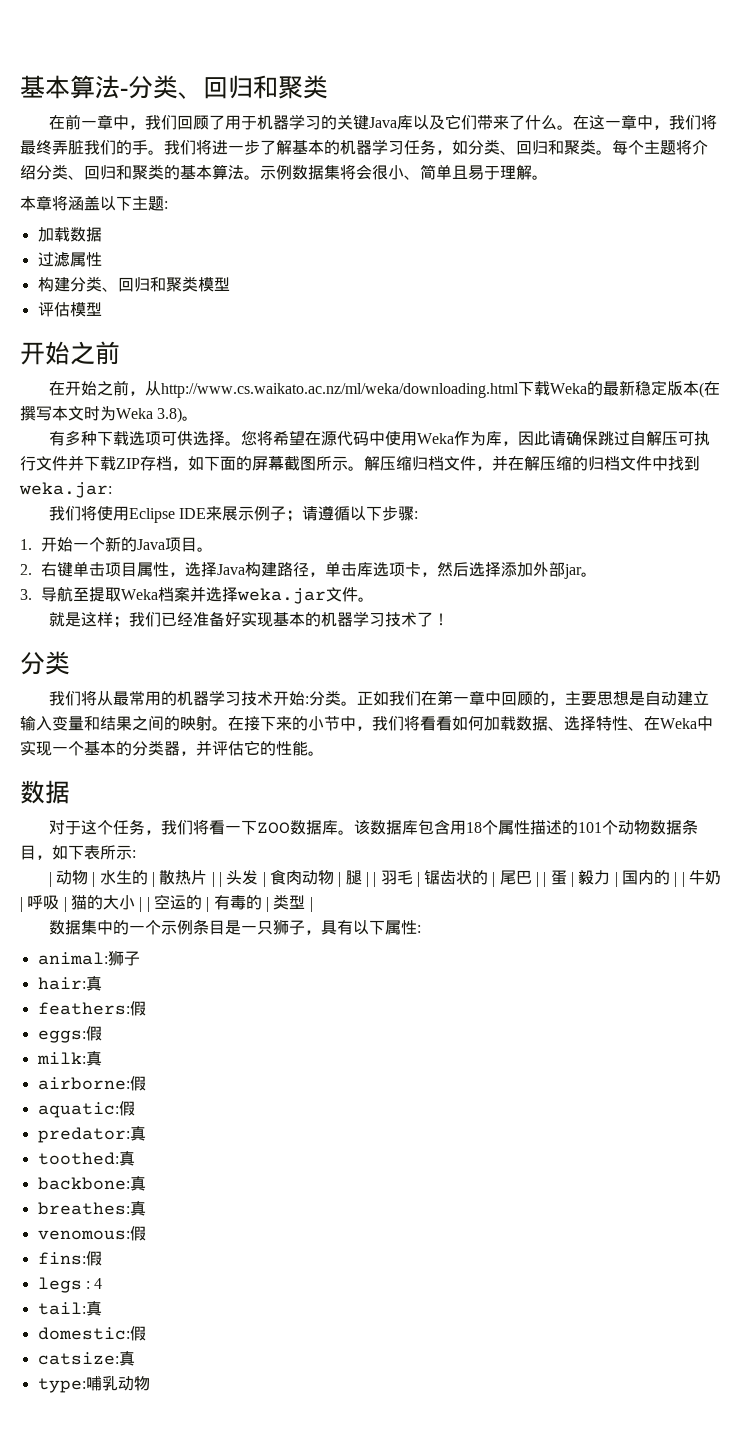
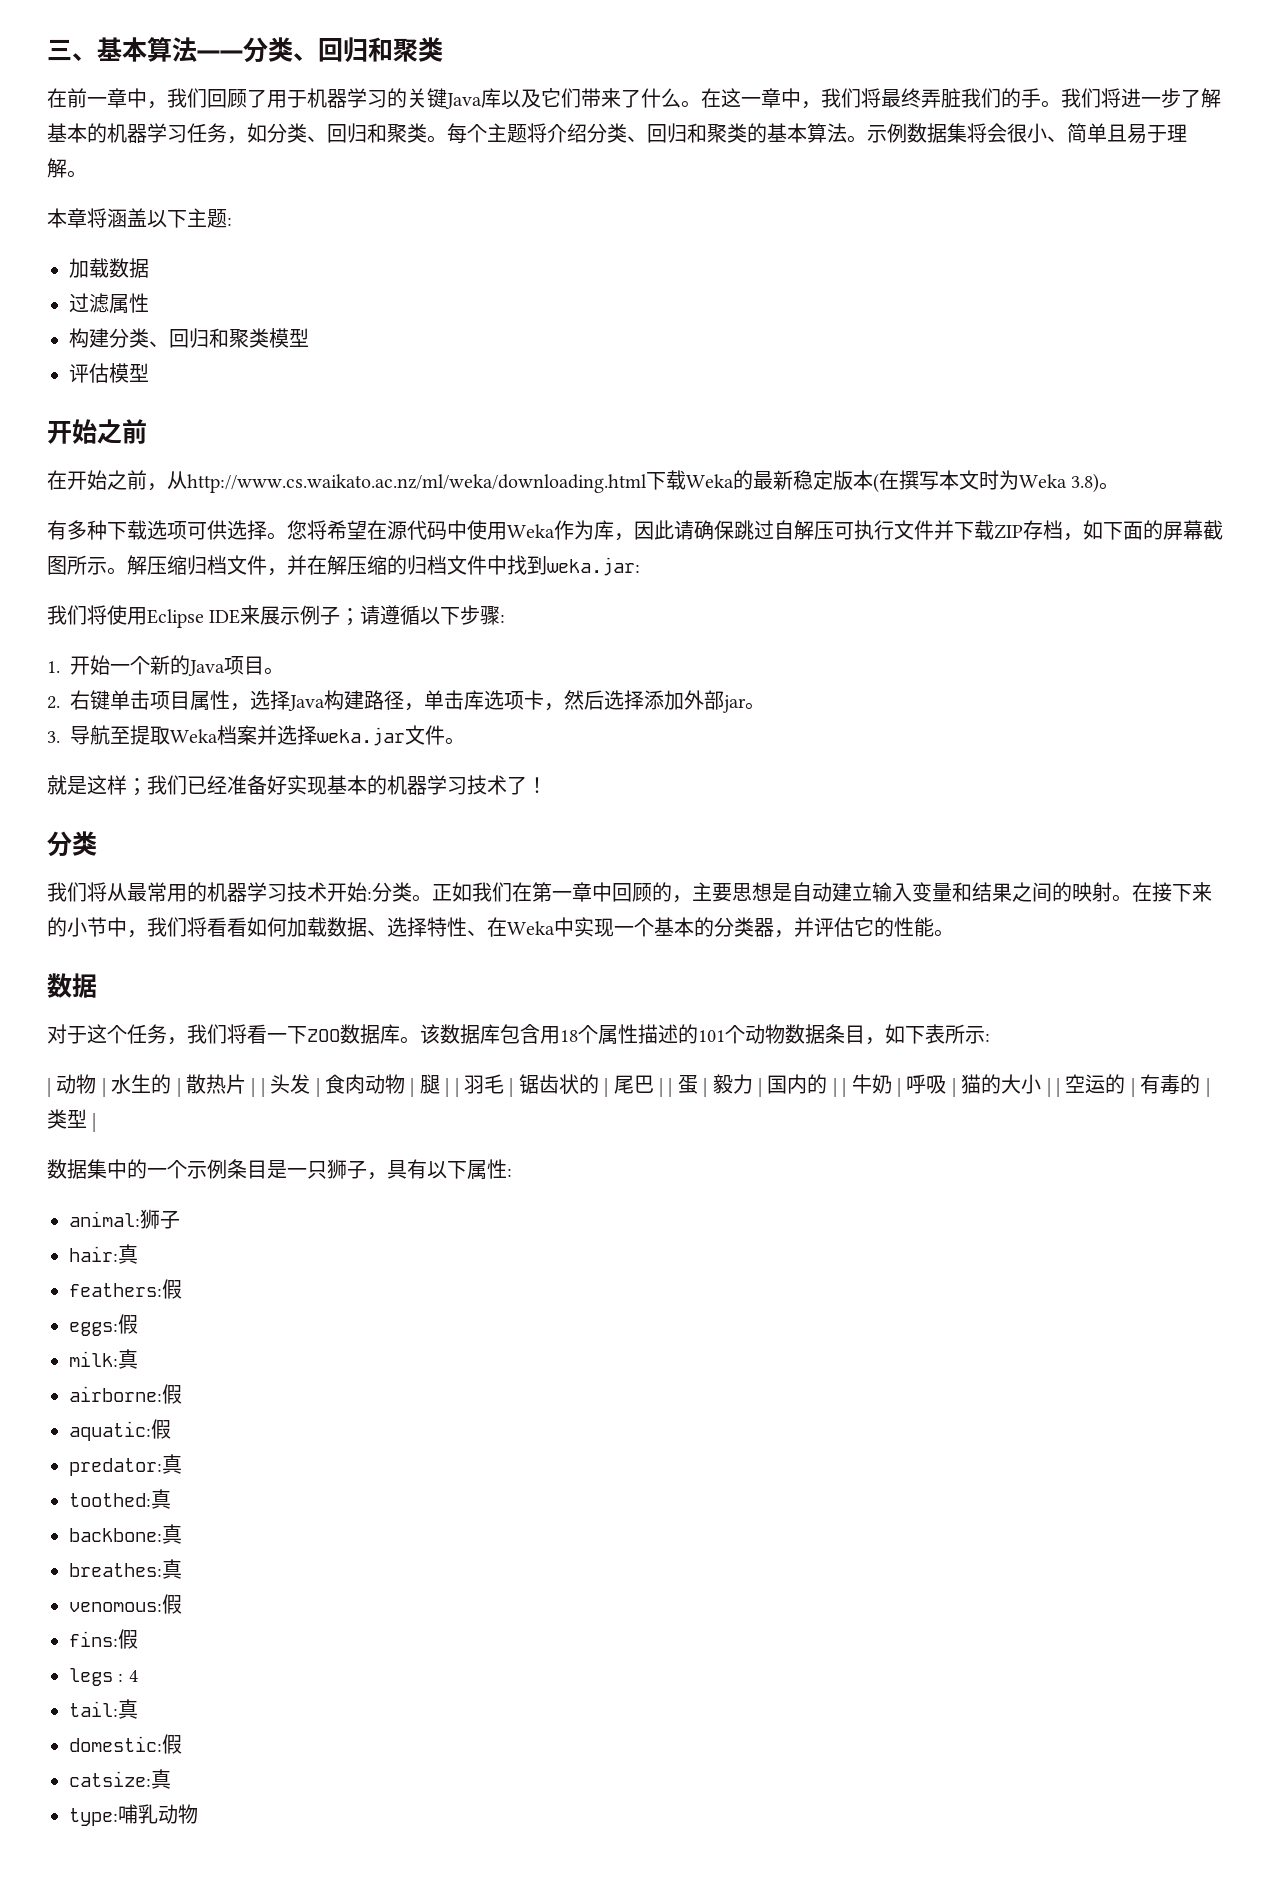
[20,75,128,99] 基本算法- -> [47,37,243,62] 三、基本算法——

